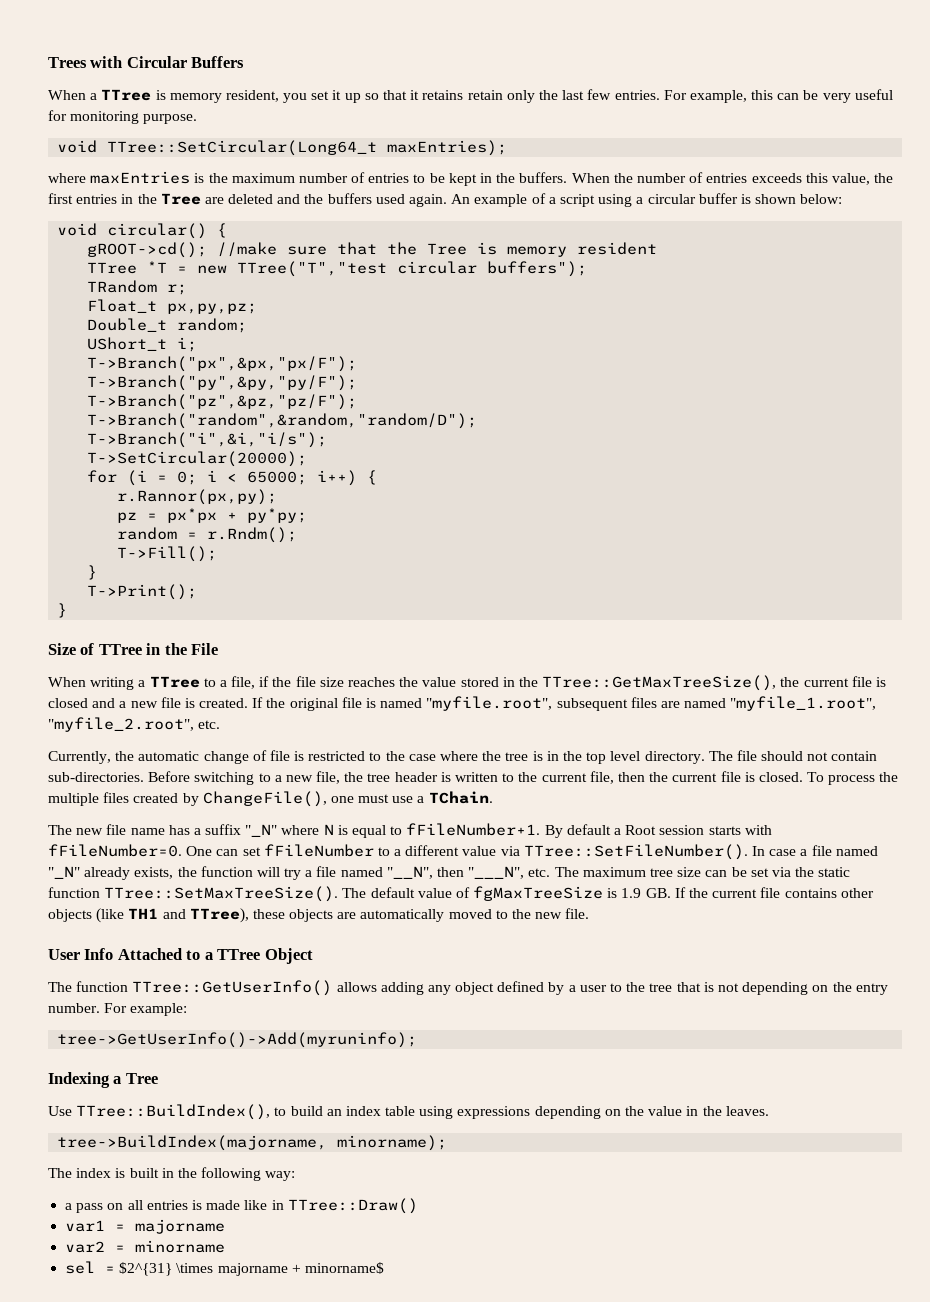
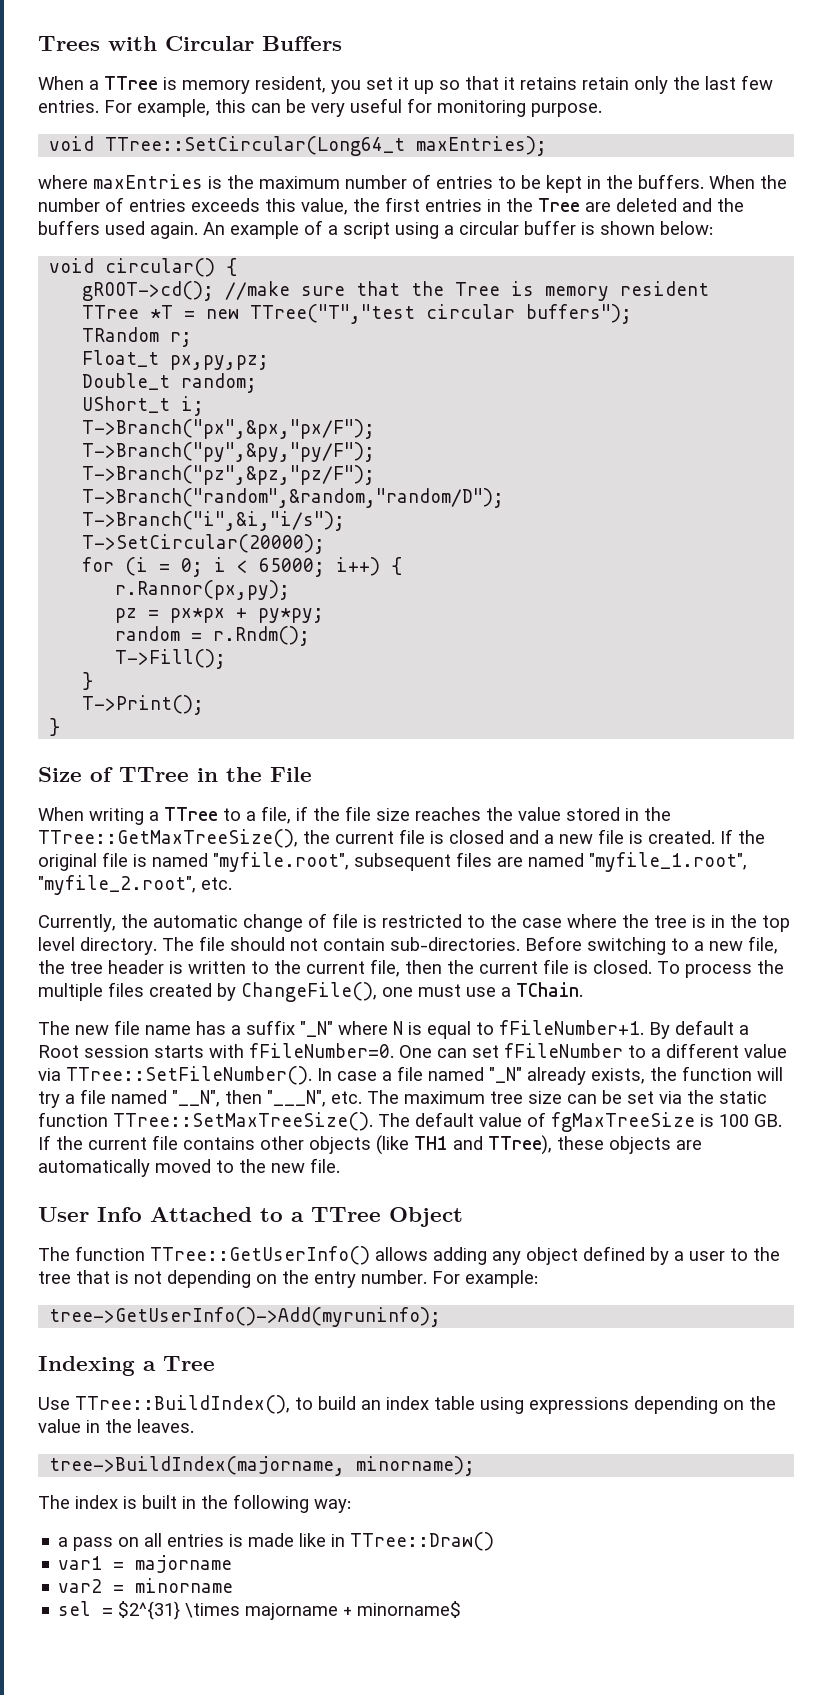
[621,888,642,898] 1.9 -> [719,1114,749,1127] 100

